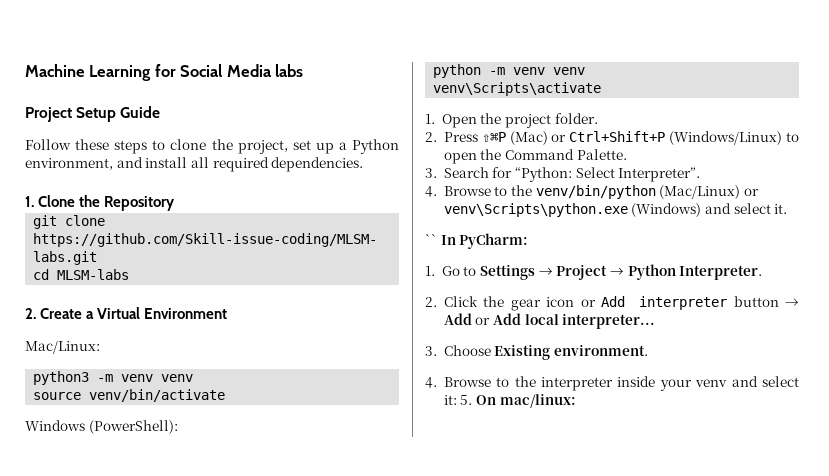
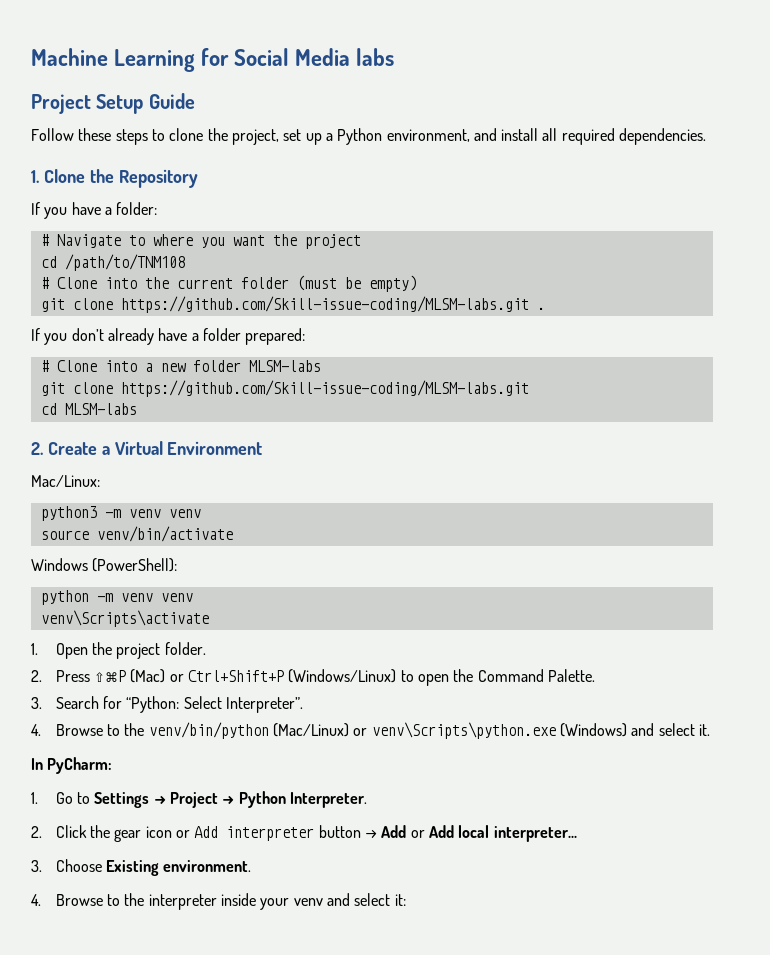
(176, 203) none -> [31,202,158,219] [40,234,361,249] [40,254,185,271] [40,275,417,292] [40,296,545,313] [31,328,306,345] [40,360,321,372] // If you have a folder: // # Navigate to where you want the project // cd /path/to/TNM108 // # Clone into the current folder (must be empty) // git clone https://github.com/Skill-issue-coding/MLSM-labs.git . // If you don’t already have a folder prepared: // # Clone into a new folder MLSM-labs
[425,234,437,245] `` -> (710, 730) none
[460,394,576,408] 5. On mac/linux: -> (406, 900) none

